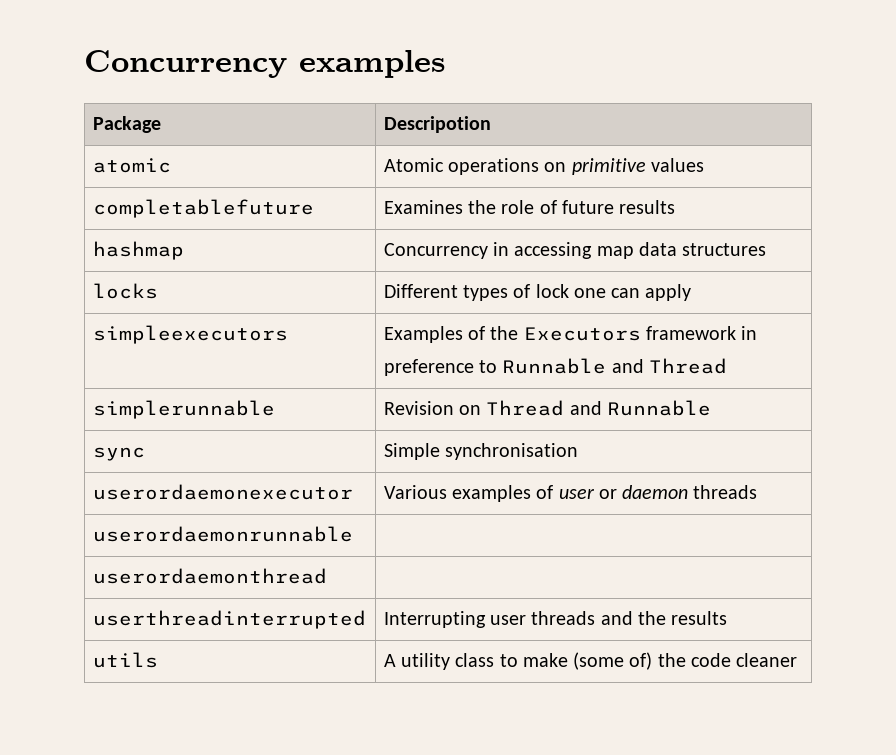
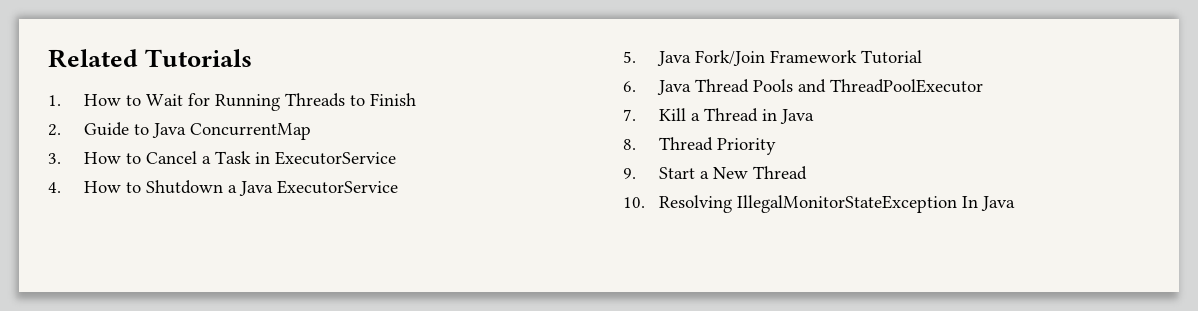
[84,50,446,78] [92,116,161,133] [383,116,491,133] [92,158,171,173] [383,158,704,175] [92,199,314,218] [383,200,676,214] [92,241,184,260] [383,242,767,259] [92,283,158,299] [383,284,692,301] [92,325,288,344] [383,326,758,343] [383,358,727,376] [92,400,275,419] [383,400,711,416] [92,447,145,461] [383,443,579,460] [92,484,353,500] [383,485,758,502] [92,526,353,542] [92,568,327,584] [92,610,366,629] [383,611,728,628] [92,652,158,668] [383,652,798,670] Concurrency examples // Package | Descripotion // atomic | Atomic operations on primitive values // completablefuture | Examines the role of future results // hashmap | Concurrency in accessing map data structures // locks | Different types of lock one can apply // simpleexecutors | Examples of the Executors framework in preference to Runnable and Thread // simplerunnable | Revision on Thread and Runnable // sync | Simple synchronisation // userordaemonexecutor | Various examples of user or daemon threads // userordaemonrunnable | // userordaemonthread | // userthreadinterrupted | Interrupting user threads and the results // utils | A utility class to make (some of) the code cleaner -> [48,49,253,68] [48,93,416,111] [48,122,311,140] [48,151,396,165] [48,180,398,196] [623,50,922,66] [623,79,983,95] [623,108,814,124] [623,137,776,155] [623,166,807,180] [623,195,1015,213] Related Tutorials // 1. How to Wait for Running Threads to Finish // 2. Guide to Java ConcurrentMap // 3. How to Cancel a Task in ExecutorService // 4. How to Shutdown a Java ExecutorService // 5. Java Fork/Join Framework Tutorial // 6. Java Thread Pools and ThreadPoolExecutor // 7. Kill a Thread in Java // 8. Thread Priority // 9. Start a New Thread // 10. Resolving IllegalMonitorStateException In Java

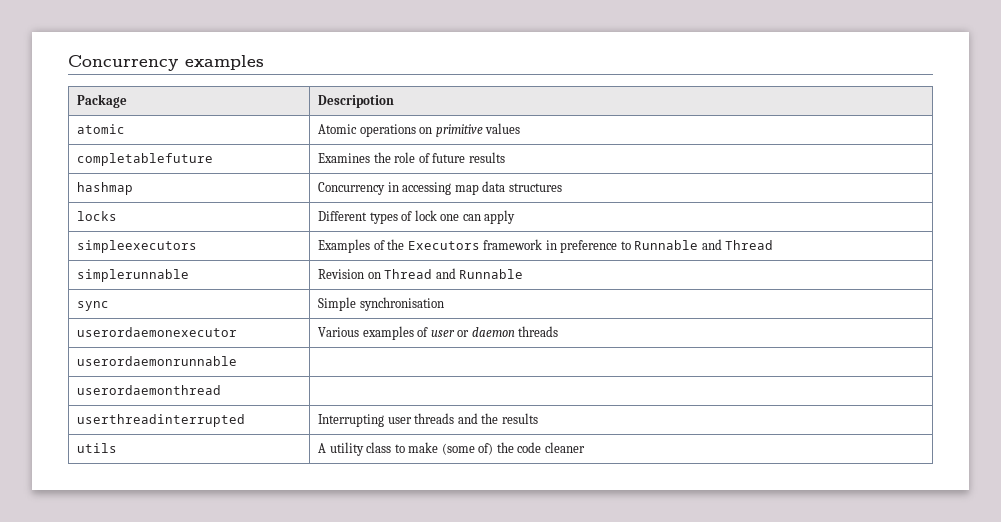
[48,49,253,68] [48,93,416,111] [48,122,311,140] [48,151,396,165] [48,180,398,196] [623,50,922,66] [623,79,983,95] [623,108,814,124] [623,137,776,155] [623,166,807,180] [623,195,1015,213] Related Tutorials // 1. How to Wait for Running Threads to Finish // 2. Guide to Java ConcurrentMap // 3. How to Cancel a Task in ExecutorService // 4. How to Shutdown a Java ExecutorService // 5. Java Fork/Join Framework Tutorial // 6. Java Thread Pools and ThreadPoolExecutor // 7. Kill a Thread in Java // 8. Thread Priority // 9. Start a New Thread // 10. Resolving IllegalMonitorStateException In Java -> [68,55,264,71] [77,94,128,108] [318,95,395,108] [77,124,126,134] [318,123,521,137] [77,153,214,166] [318,152,505,163] [77,182,134,195] [318,181,562,195] [77,211,118,221] [318,210,516,224] [77,240,198,253] [318,239,774,253] [77,269,190,282] [318,268,524,279] [77,301,110,311] [318,297,444,311] [77,327,238,337] [318,326,559,340] [77,356,238,366] [77,385,222,395] [77,414,246,427] [318,413,538,427] [77,443,118,453] [318,442,585,456] Concurrency examples // Package | Descripotion // atomic | Atomic operations on primitive values // completablefuture | Examines the role of future results // hashmap | Concurrency in accessing map data structures // locks | Different types of lock one can apply // simpleexecutors | Examples of the Executors framework in preference to Runnable and Thread // simplerunnable | Revision on Thread and Runnable // sync | Simple synchronisation // userordaemonexecutor | Various examples of user or daemon threads // userordaemonrunnable | // userordaemonthread | // userthreadinterrupted | Interrupting user threads and the results // utils | A utility class to make (some of) the code cleaner

